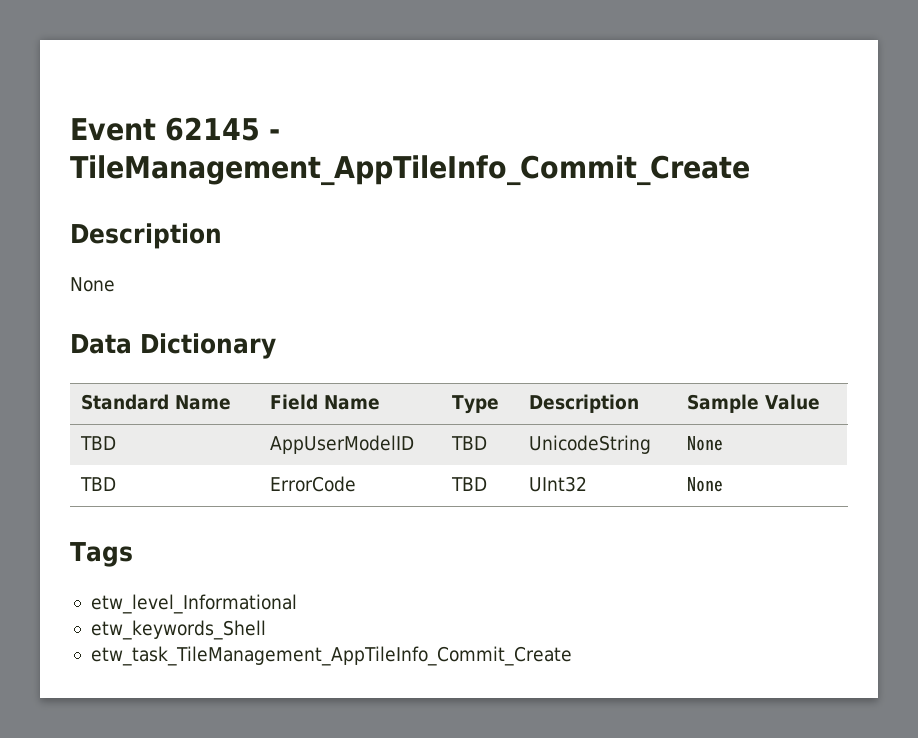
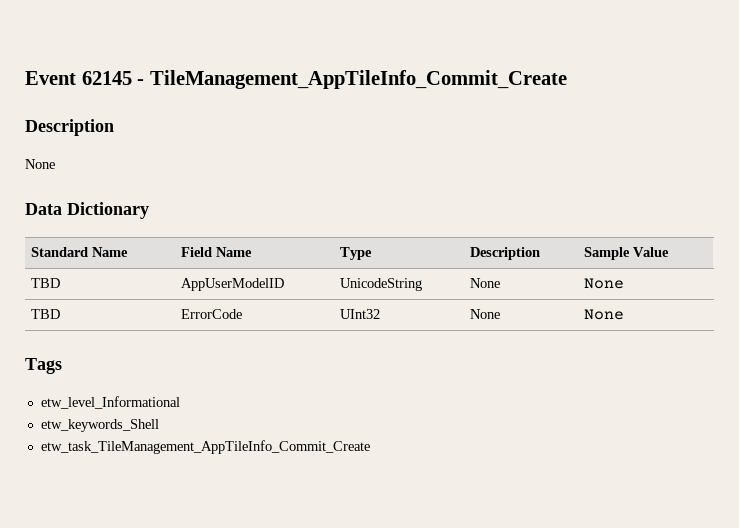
[451,436,488,450] [529,435,652,454] TBD | UnicodeString -> [340,278,423,291] [470,278,501,288] UnicodeString | None
[451,477,488,491] [529,476,588,492] TBD | UInt32 -> [340,309,381,319] [470,309,501,319] UInt32 | None

